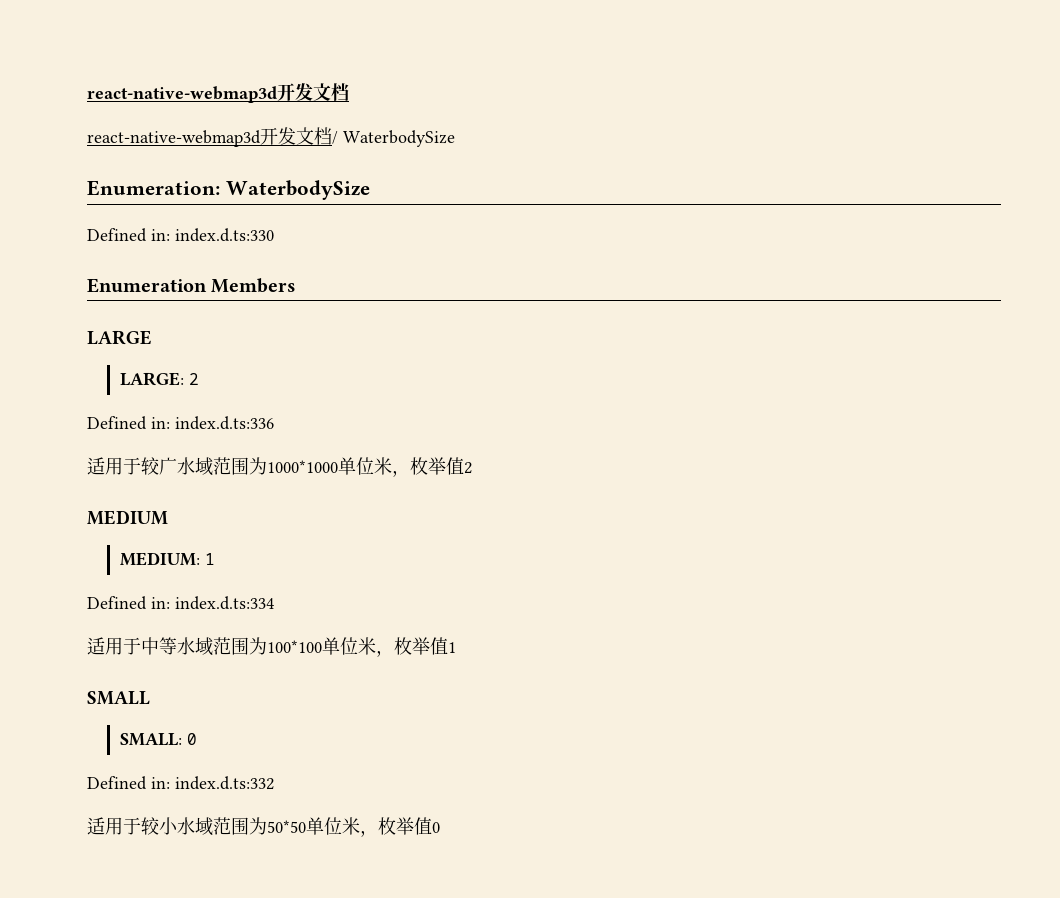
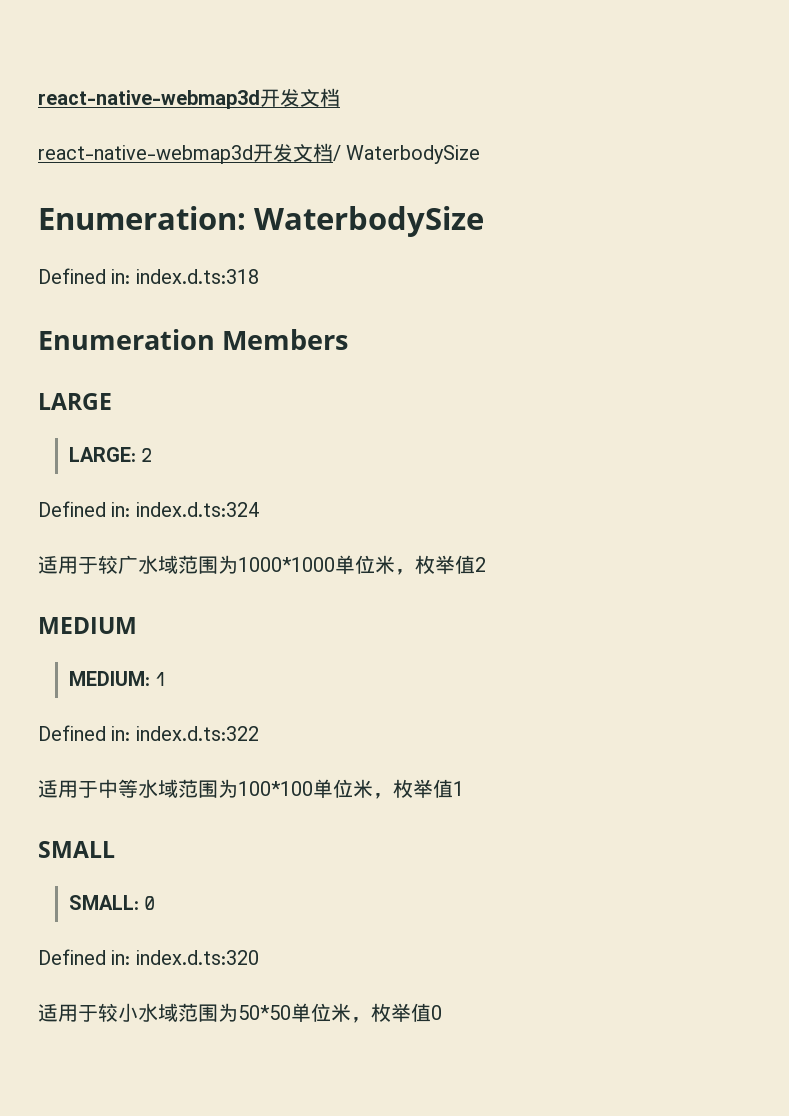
[175,228,274,242] index.d.ts:330 -> [135,269,259,284] index.d.ts:318
[175,416,274,430] index.d.ts:336 -> [135,502,259,517] index.d.ts:324
[175,596,274,610] index.d.ts:334 -> [135,726,259,741] index.d.ts:322
[175,776,274,790] index.d.ts:332 -> [135,950,259,965] index.d.ts:320

